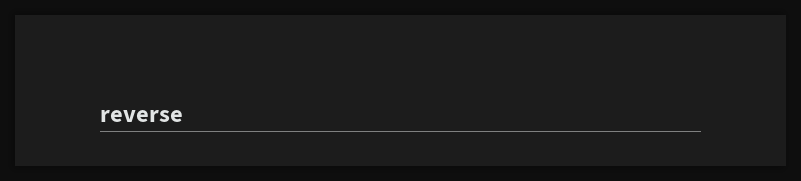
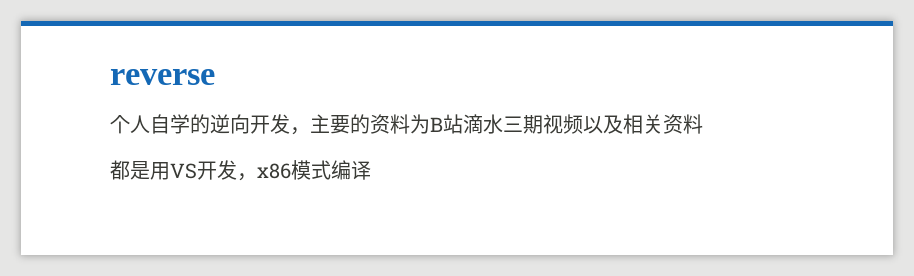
(183, 116) none -> [110,114,703,135] [110,160,371,181] // 个人自学的逆向开发，主要的资料为B站滴水三期视频以及相关资料 // 都是用VS开发，x86模式编译

